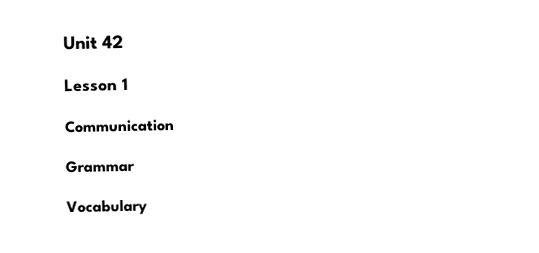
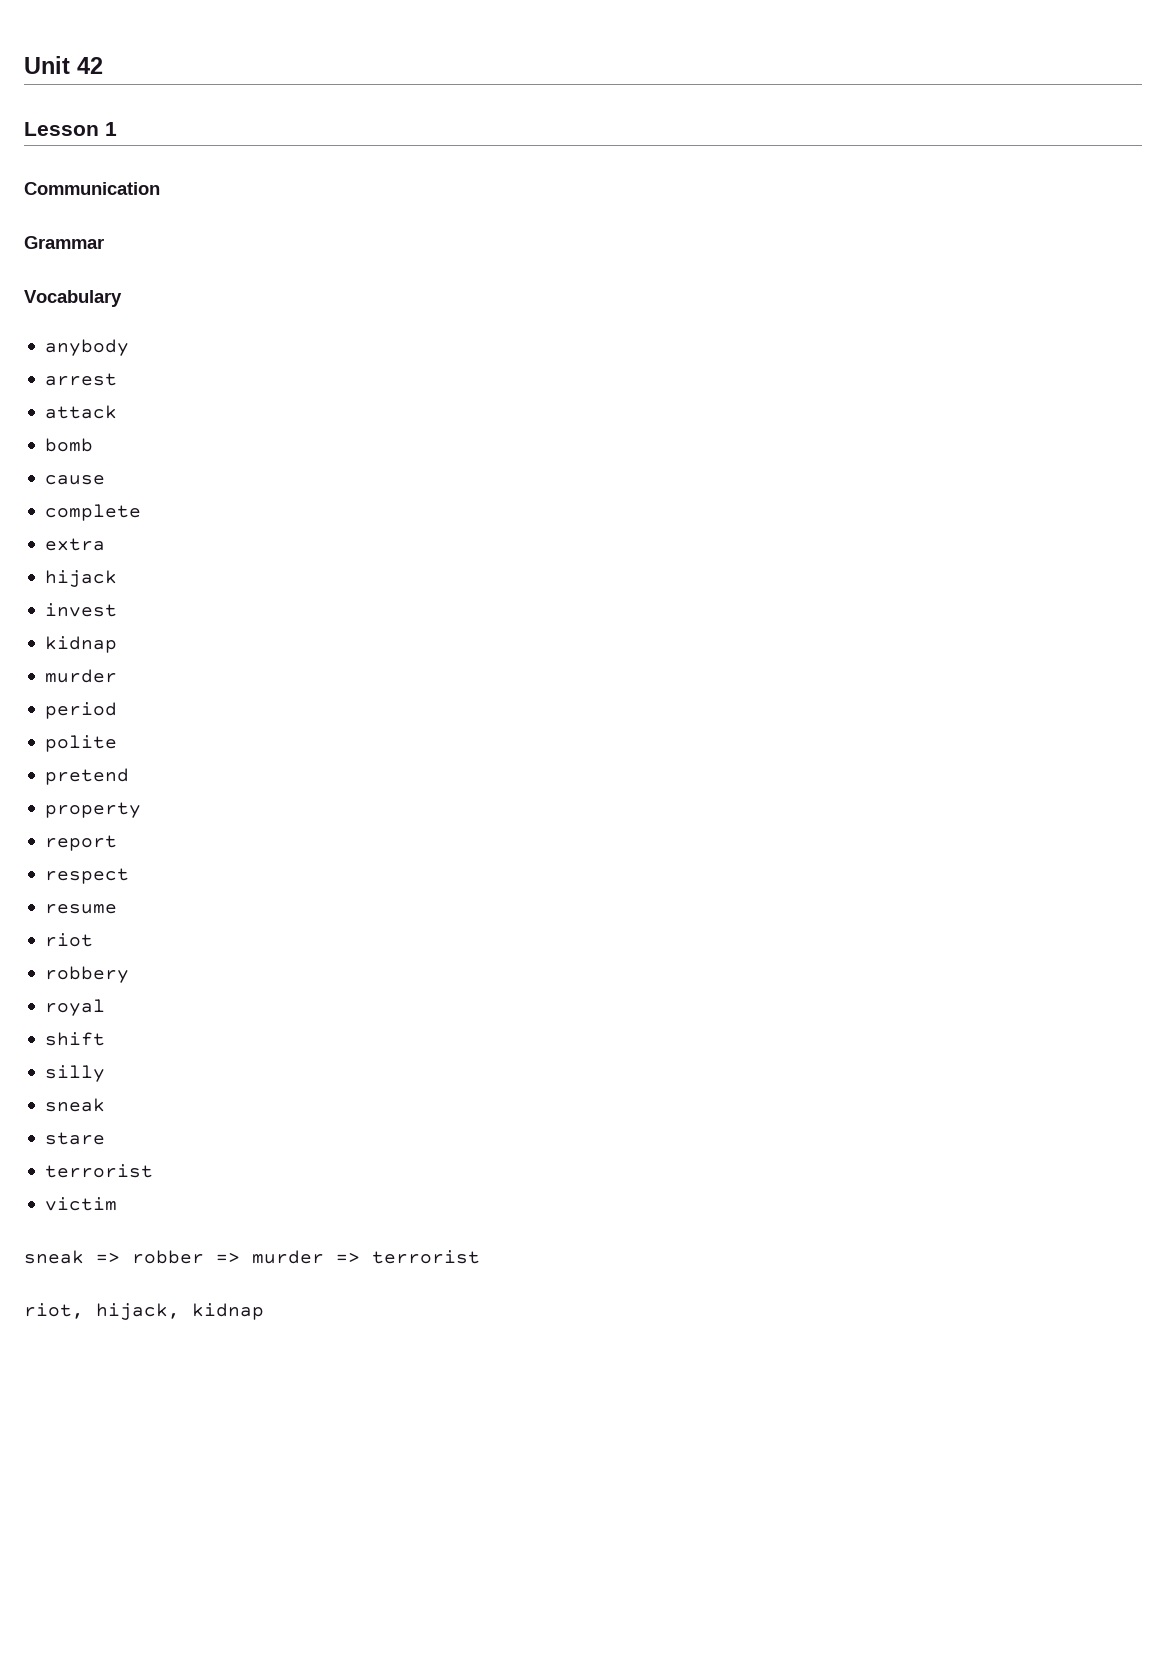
(148, 208) none -> [45,339,130,356] [45,373,118,386] [45,405,118,419] [45,438,94,452] [45,475,106,485] [45,504,142,521] [45,538,106,551] [45,570,118,587] [45,603,118,617] [45,636,118,653] [45,669,118,683] [45,702,118,719] [45,735,118,752] [45,768,130,785] [45,802,142,818] [45,835,118,851] [45,868,130,884] [45,904,118,914] [45,933,94,947] [45,966,130,983] [45,999,106,1016] [45,1032,106,1046] [45,1065,106,1082] [45,1098,106,1112] [45,1132,106,1145] [45,1164,154,1178] [45,1197,118,1211] [24,1250,480,1264] [24,1303,264,1320] // anybody // arrest // attack // bomb // cause // complete // extra // hijack // invest // kidnap // murder // period // polite // pretend // property // report // respect // resume // riot // robbery // royal // shift // silly // sneak // stare // terrorist // victim // sneak => robber => murder => terrorist // riot, hijack, kidnap

